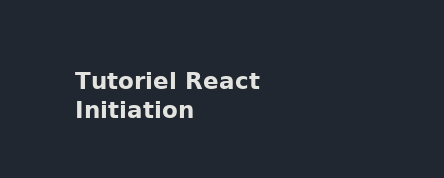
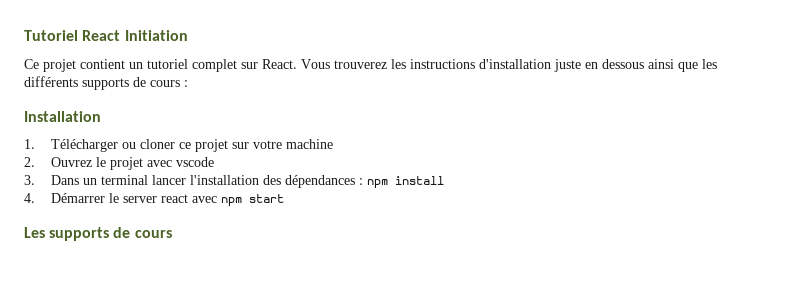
(194, 109) none -> [24,59,717,72] [24,76,188,90] [24,111,101,122] [24,139,334,152] [24,157,215,170] [24,175,445,188] [24,193,285,206] [24,227,172,241] // Ce projet contient un tutoriel complet sur React. Vous trouverez les instructions d'installation juste en dessous ainsi que les différents supports de cours : // Installation // 1. Télécharger ou cloner ce projet sur votre machine // 2. Ouvrez le projet avec vscode // 3. Dans un terminal lancer l'installation des dépendances : npm install // 4. Démarrer le server react avec npm start // Les supports de cours

